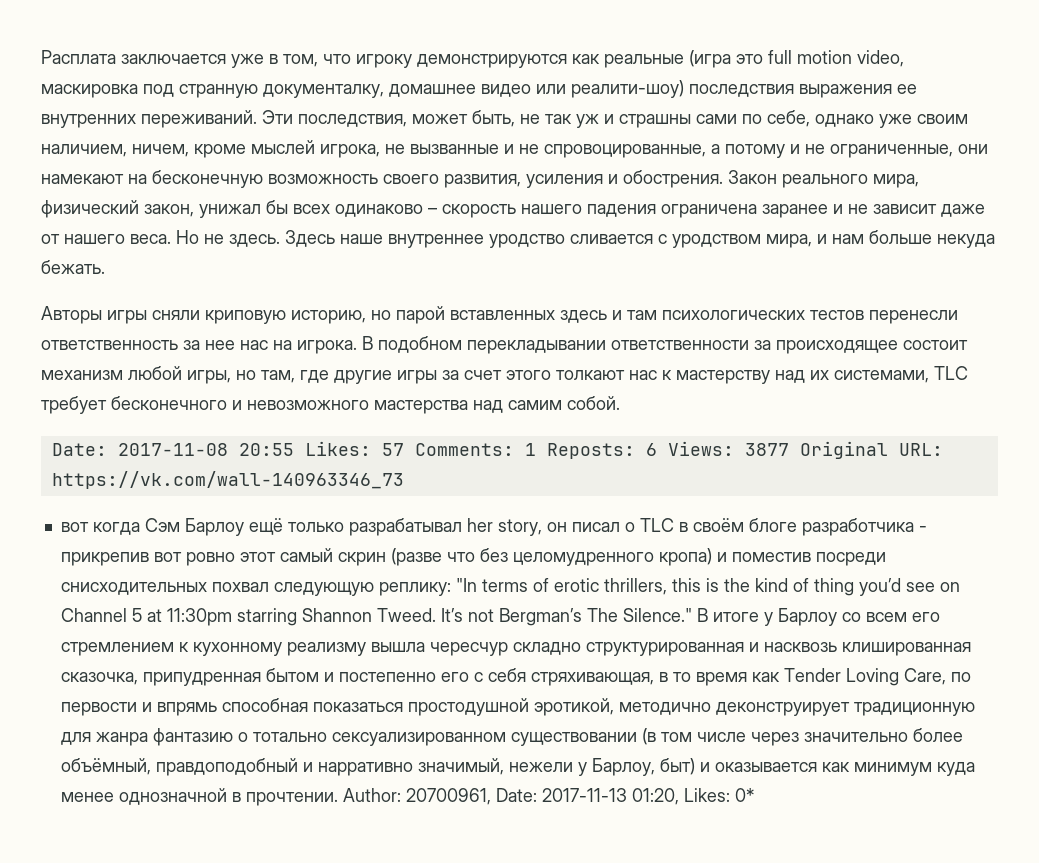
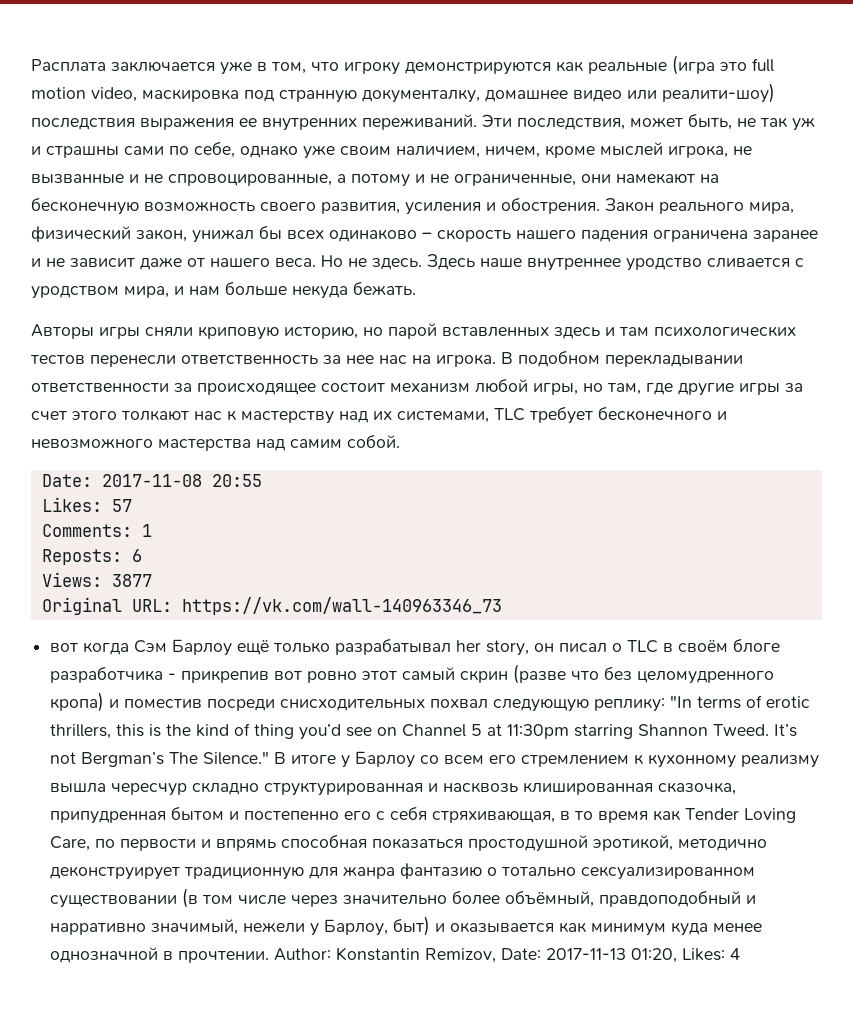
(294, 449) none -> (262, 480) //
(404, 449) none -> (132, 505) //
(536, 449) none -> (152, 530) //
(657, 449) none -> (142, 555) //
(789, 449) none -> (152, 580) //
[405,788,491,805] 20700961, -> [336,947,497,963] Konstantin Remizov,
[734,788,754,802] 0* -> [730,948,741,960] 4

